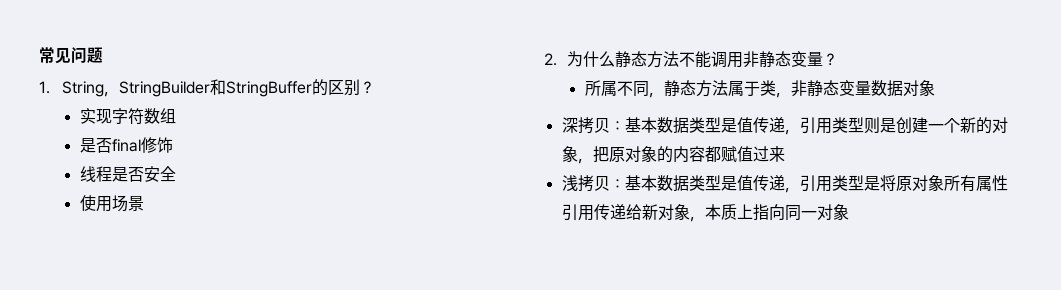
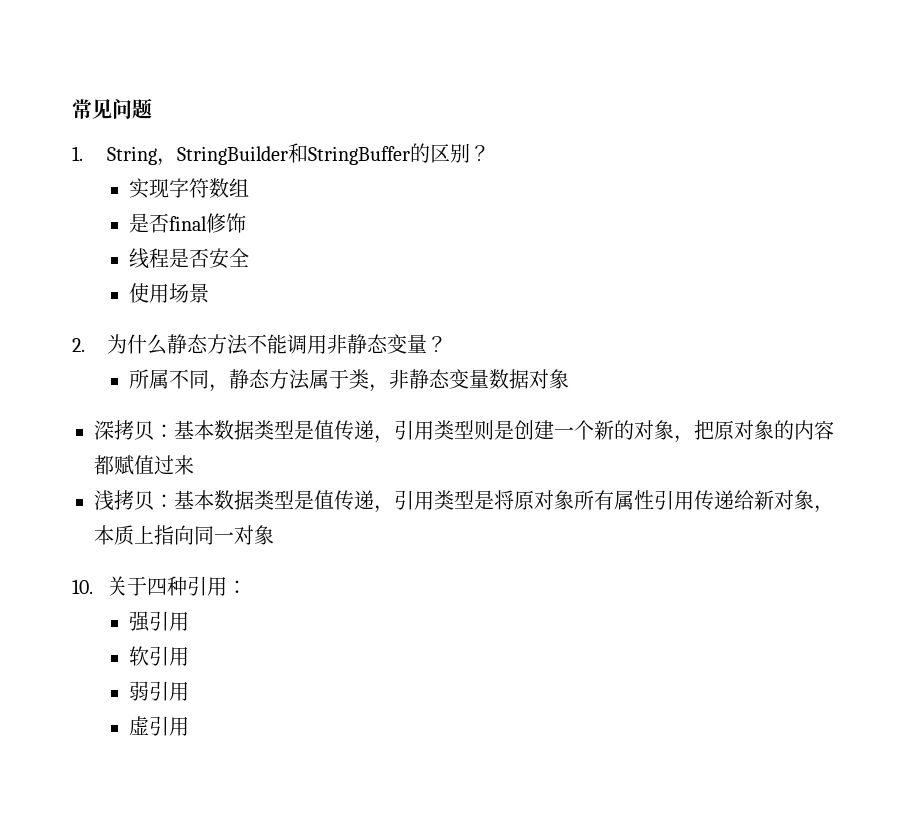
(849, 212) none -> [72,576,248,596] [129,611,190,632] [129,646,190,666] [129,681,190,701] [129,716,190,736] // 10.关于四种引用： // 强引用 // 软引用 // 弱引用 // 虚引用

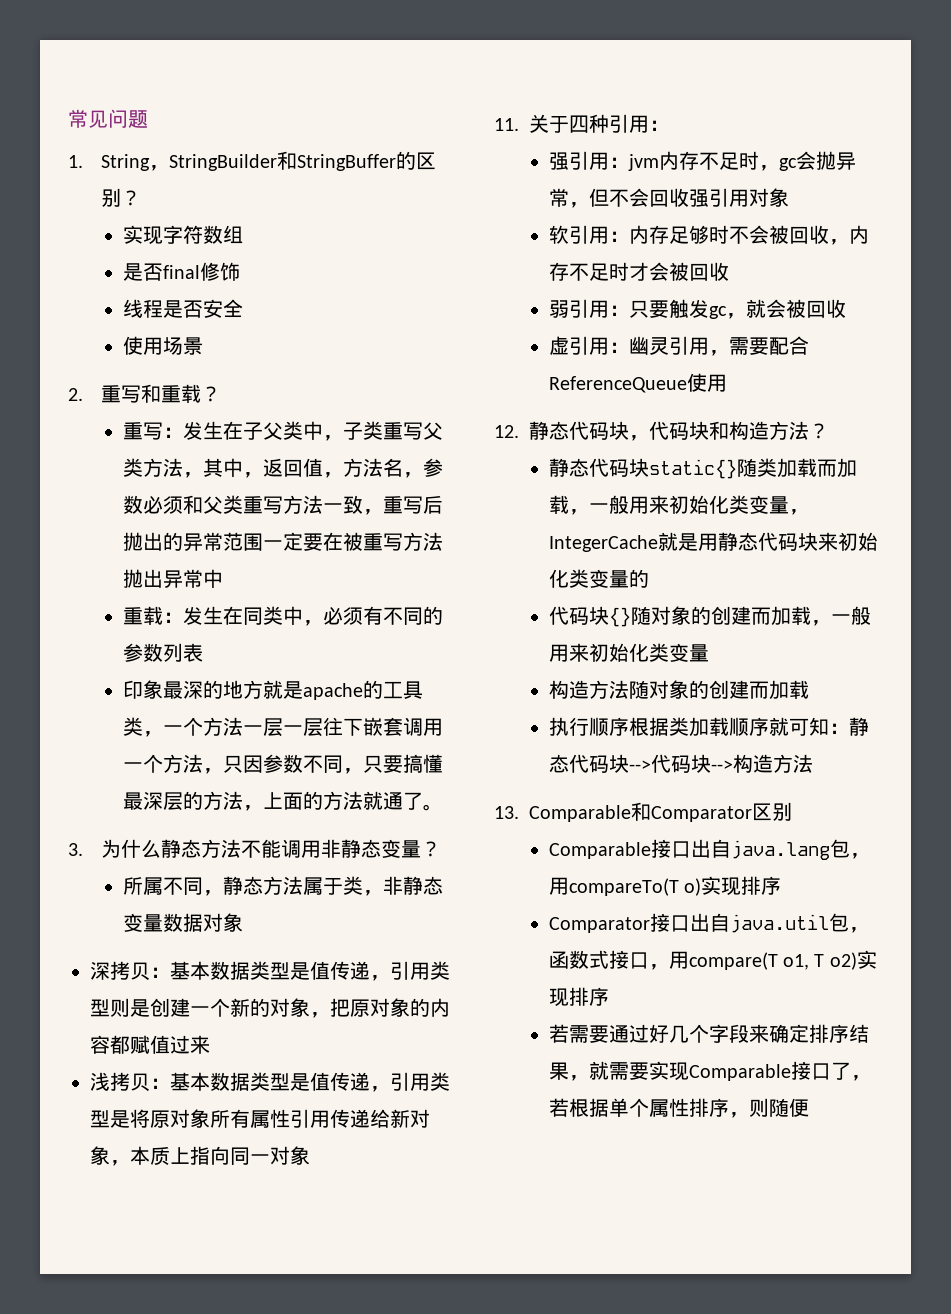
(85, 345) none -> [100,384,221,403] [122,421,443,441] [122,458,443,478] [122,495,443,515] [122,532,443,551] [122,569,223,588] [122,606,443,626] [122,643,203,662] [122,680,423,700] [122,717,443,737] [122,754,443,774] [122,791,443,811] [68,843,83,856] 重写和重载？ // 重写：发生在子父类中，子类重写父类方法，其中，返回值，方法名，参数必须和父类重写方法一致，重写后抛出的异常范围一定要在被重写方法抛出异常中 // 重载：发生在同类中，必须有不同的参数列表 // 印象最深的地方就是apache的工具类，一个方法一层一层往下嵌套调用一个方法，只因参数不同，只要搞懂最深层的方法，上面的方法就通了。 // 3.
[72,579,93,594] 10. -> [494,118,519,131] 11.
[129,646,190,666] [129,681,190,701] [129,716,190,736] // 软引用 // 弱引用 // 虚引用 -> [608,151,856,171] [548,188,789,208] [548,225,869,245] [548,262,729,281] [548,299,846,319] [548,336,809,356] [548,373,727,393] [494,421,829,441] [548,458,857,479] [548,495,809,515] [548,532,878,552] [548,569,649,588] [548,606,871,627] [548,643,709,662] [548,680,809,700] [548,717,869,737] [548,754,813,773] [494,802,792,822] [548,839,870,860] [548,876,781,896] [548,913,869,933] [548,950,877,970] [548,987,609,1007] [548,1024,869,1043] [548,1061,871,1081] [548,1098,809,1118] ：jvm内存不足时，gc会抛异常，但不会回收强引用对象 // 软引用：内存足够时不会被回收，内存不足时才会被回收 // 弱引用：只要触发gc，就会被回收 // 虚引用：幽灵引用，需要配合ReferenceQueue使用 // 12.静态代码块，代码块和构造方法？ // 静态代码块static{}随类加载而加载，一般用来初始化类变量，IntegerCache就是用静态代码块来初始化类变量的 // 代码块{}随对象的创建而加载，一般用来初始化类变量 // 构造方法随对象的创建而加载 // 执行顺序根据类加载顺序就可知：静态代码块-->代码块-->构造方法 // 13. Comparable和Comparator区别 // Comparable接口出自java.lang包，用compareTo(T o)实现排序 // Comparator接口出自java.util包，函数式接口，用compare(T o1, T o2)实现排序 // 若需要通过好几个字段来确定排序结果，就需要实现Comparable接口了，若根据单个属性排序，则随便

